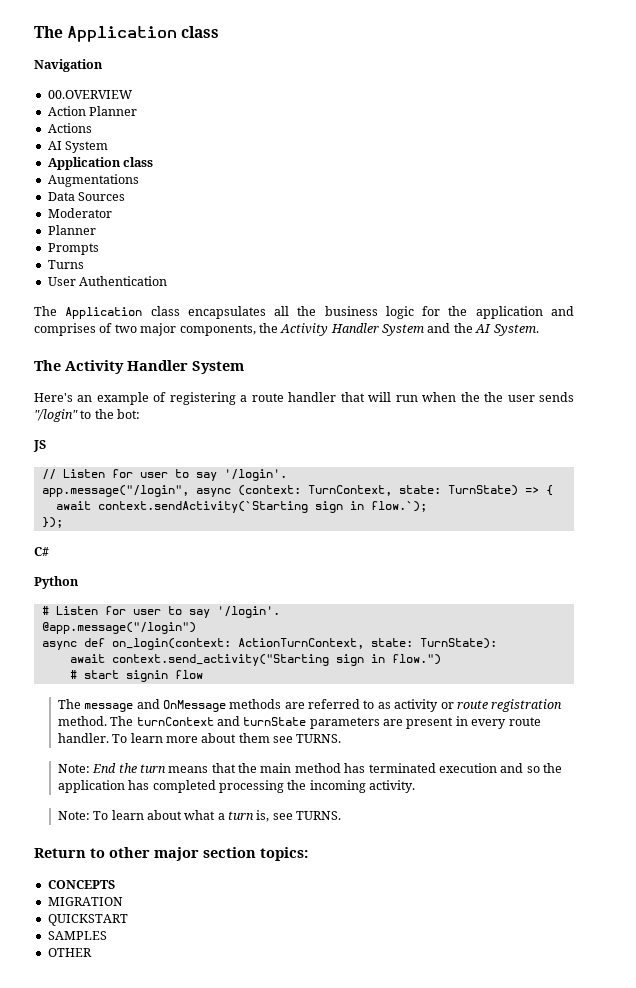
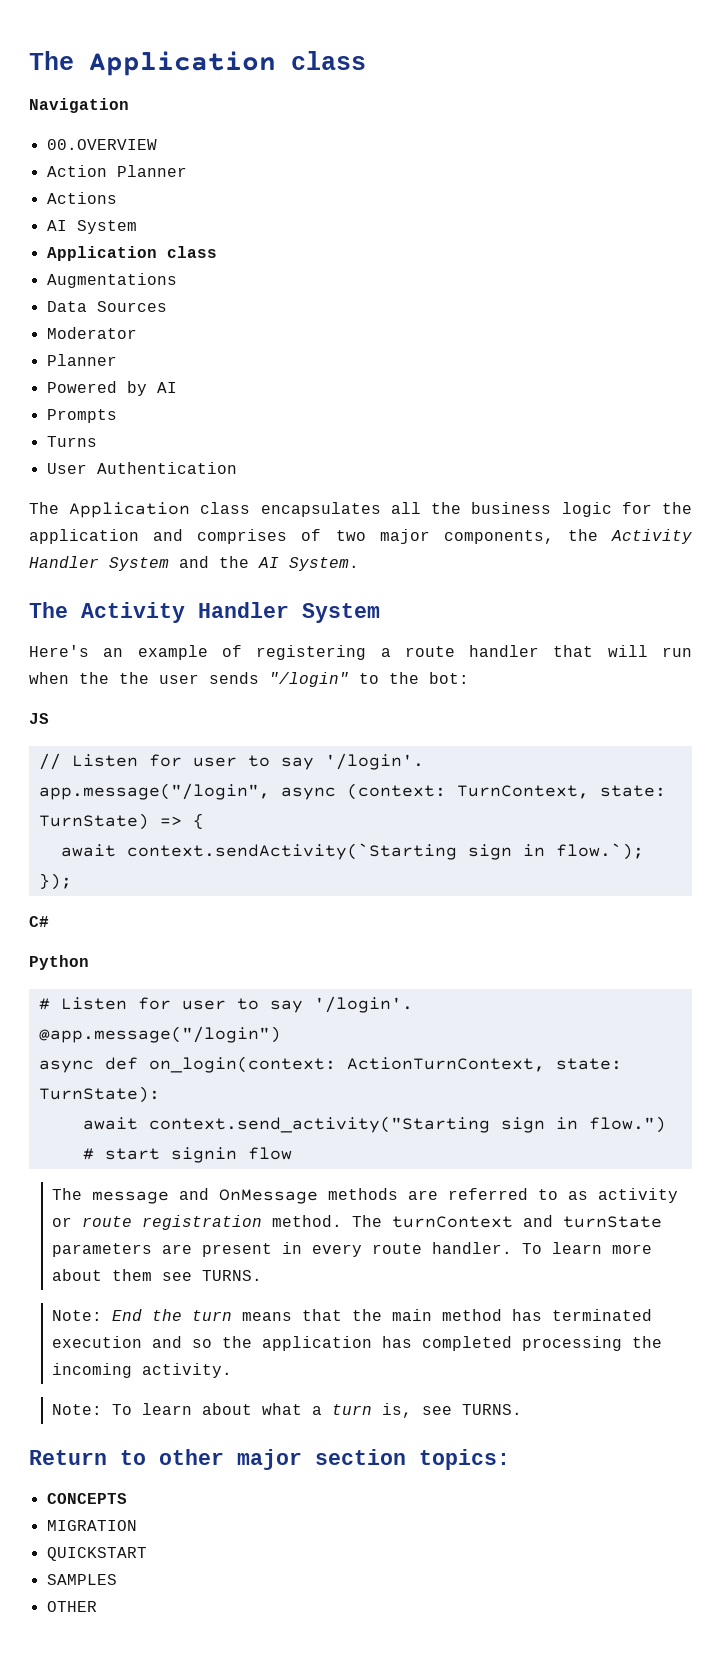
(96, 230) none -> [46,381,177,396] // Powered by AI

